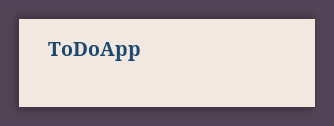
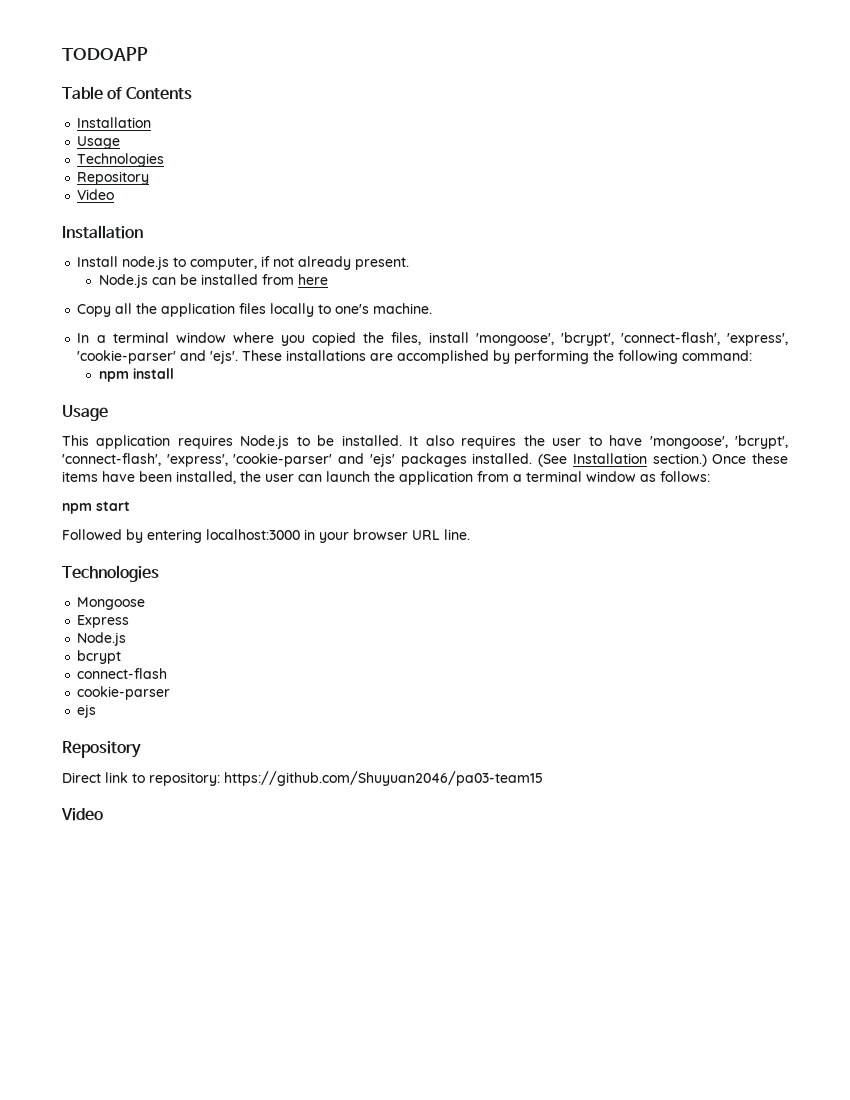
[48,42,141,61] ToDoApp -> [62,47,148,61] [62,86,192,100] [77,117,152,128] [77,136,121,149] [77,153,165,167] [77,171,150,185] [77,189,115,200] [62,225,143,239] [77,256,410,270] [98,274,328,288] [77,303,433,317] [77,332,789,346] [77,350,753,364] [98,368,174,382] [62,405,108,421] [62,435,788,449] [62,453,789,467] [62,471,710,485] [62,501,130,514] [62,529,470,543] [62,565,159,582] [77,597,146,610] [77,615,130,628] [77,632,127,646] [77,650,122,664] [77,668,168,679] [77,686,171,700] [77,704,97,718] [62,741,141,758] [62,771,543,786] [61,808,103,821] TODOAPP // Table of Contents // Installation // Usage // Technologies // Repository // Video // Installation // Install node.js to computer, if not already present. // Node.js can be installed from here // Copy all the application files locally to one's machine. // In a terminal window where you copied the files, install 'mongoose', 'bcrypt', 'connect-flash', 'express', 'cookie-parser' and 'ejs'. These installations are accomplished by performing the following command: // npm install // Usage // This application requires Node.js to be installed. It also requires the user to have 'mongoose', 'bcrypt', 'connect-flash', 'express', 'cookie-parser' and 'ejs' packages installed. (See Installation section.) Once these items have been installed, the user can launch the application from a terminal window as follows: // npm start // Followed by entering localhost:3000 in your browser URL line. // Technologies // Mongoose // Express // Node.js // bcrypt // connect-flash // cookie-parser // ejs // Repository // Direct link to repository: https://github.com/Shuyuan2046/pa03-team15 // Video

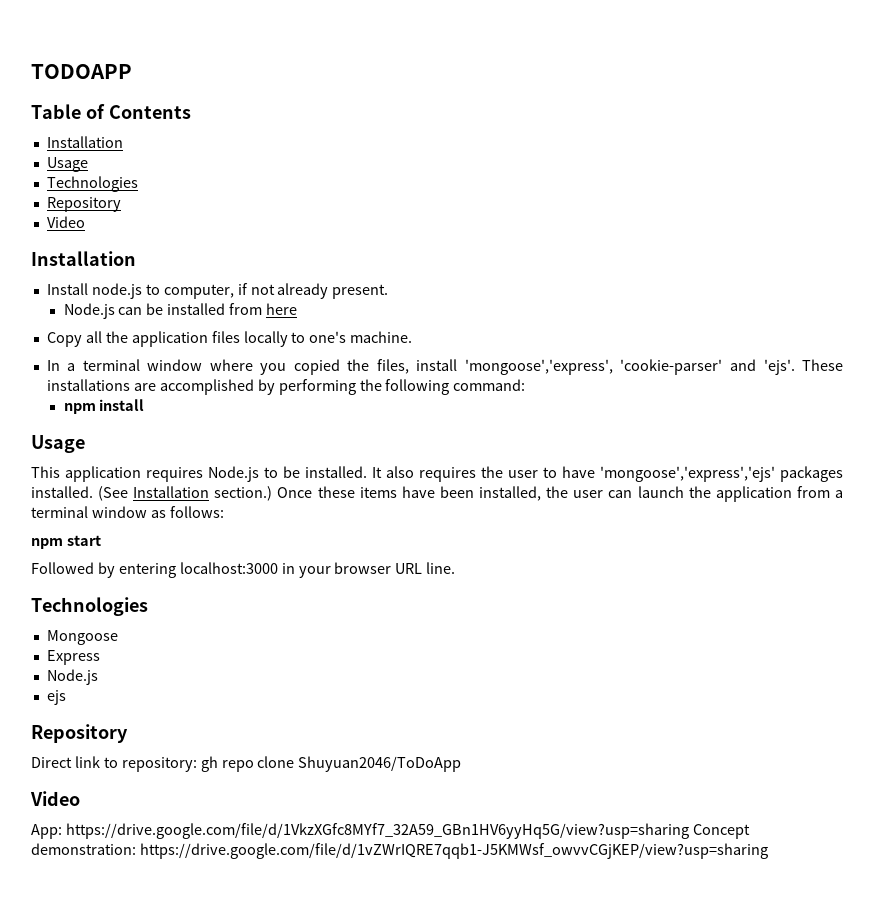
[475,332,789,346] 'mongoose', 'bcrypt', 'connect-flash', 'express', -> [464,359,613,375] 'mongoose','express',
[649,435,788,449] [62,453,395,467] 'mongoose', 'bcrypt', 'connect-flash', 'express', 'cookie-parser' and 'ejs' -> [600,466,775,482] 'mongoose','express','ejs'
[77,650,122,664] [77,668,168,679] [77,686,171,700] // bcrypt // connect-flash // cookie-parser -> (98, 677) none
[224,771,543,786] [61,808,103,821] https://github.com/Shuyuan2046/pa03-team15 // Video -> [200,756,462,772] [30,791,80,806] [31,823,750,839] [31,843,768,859] gh repo clone Shuyuan2046/ToDoApp // Video // App: https://drive.google.com/file/d/1VkzXGfc8MYf7_32A59_GBn1HV6yyHq5G/view?usp=sharing Concept demonstration: https://drive.google.com/file/d/1vZWrIQRE7qqb1-J5KMWsf_owvvCGjKEP/view?usp=sharing

